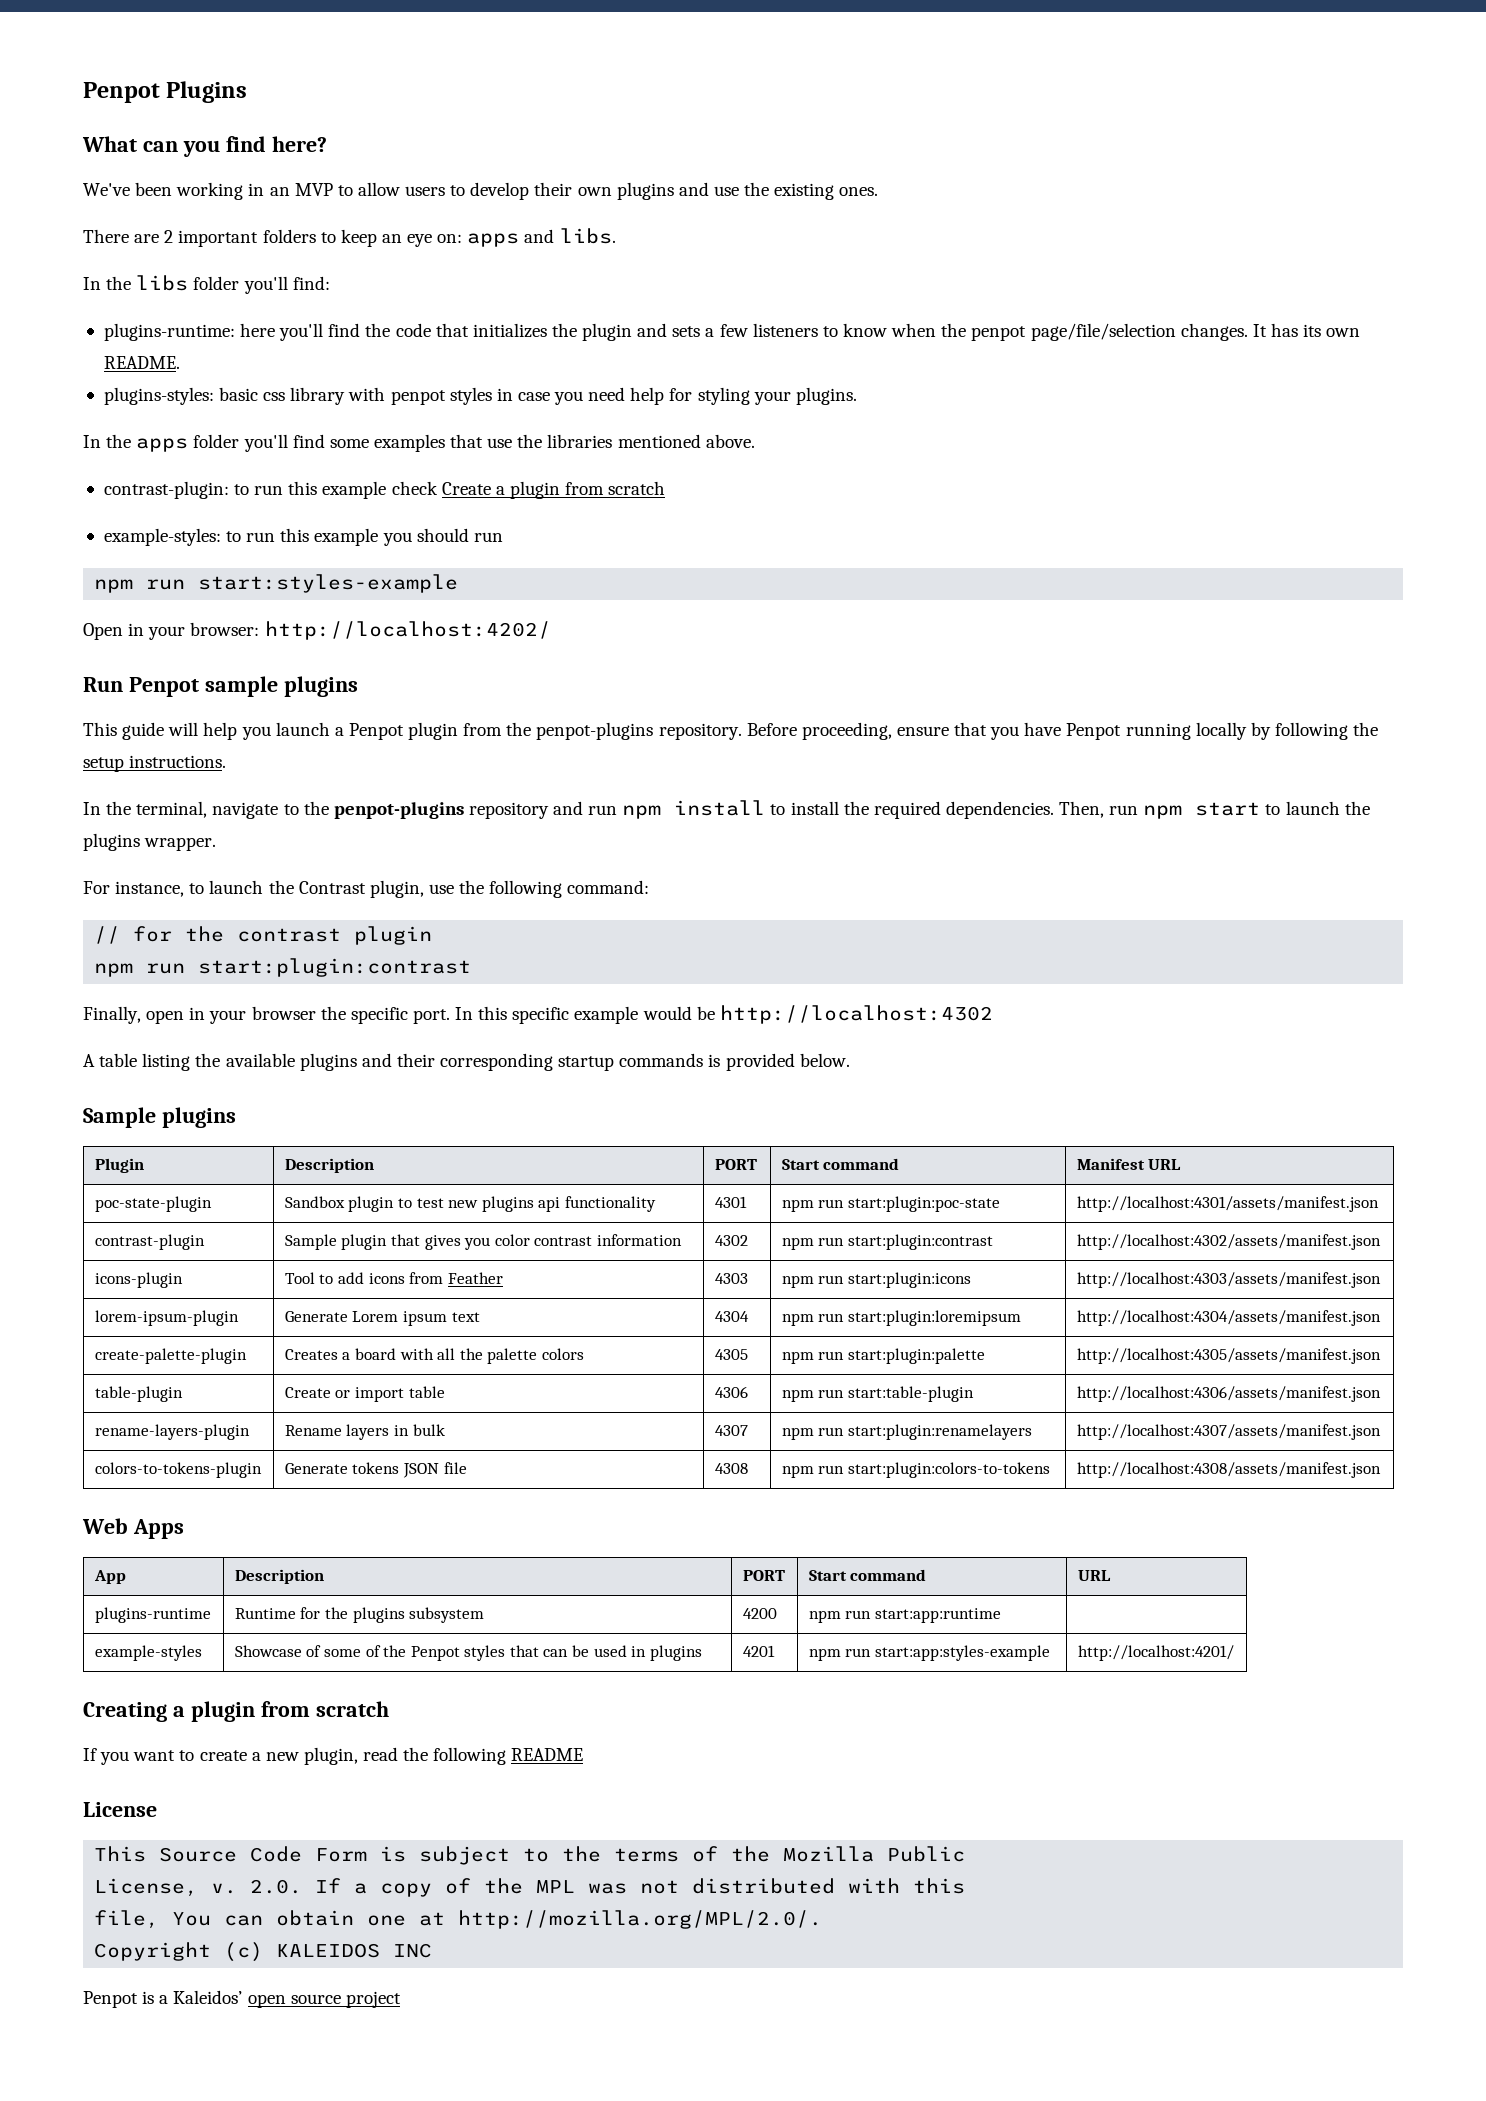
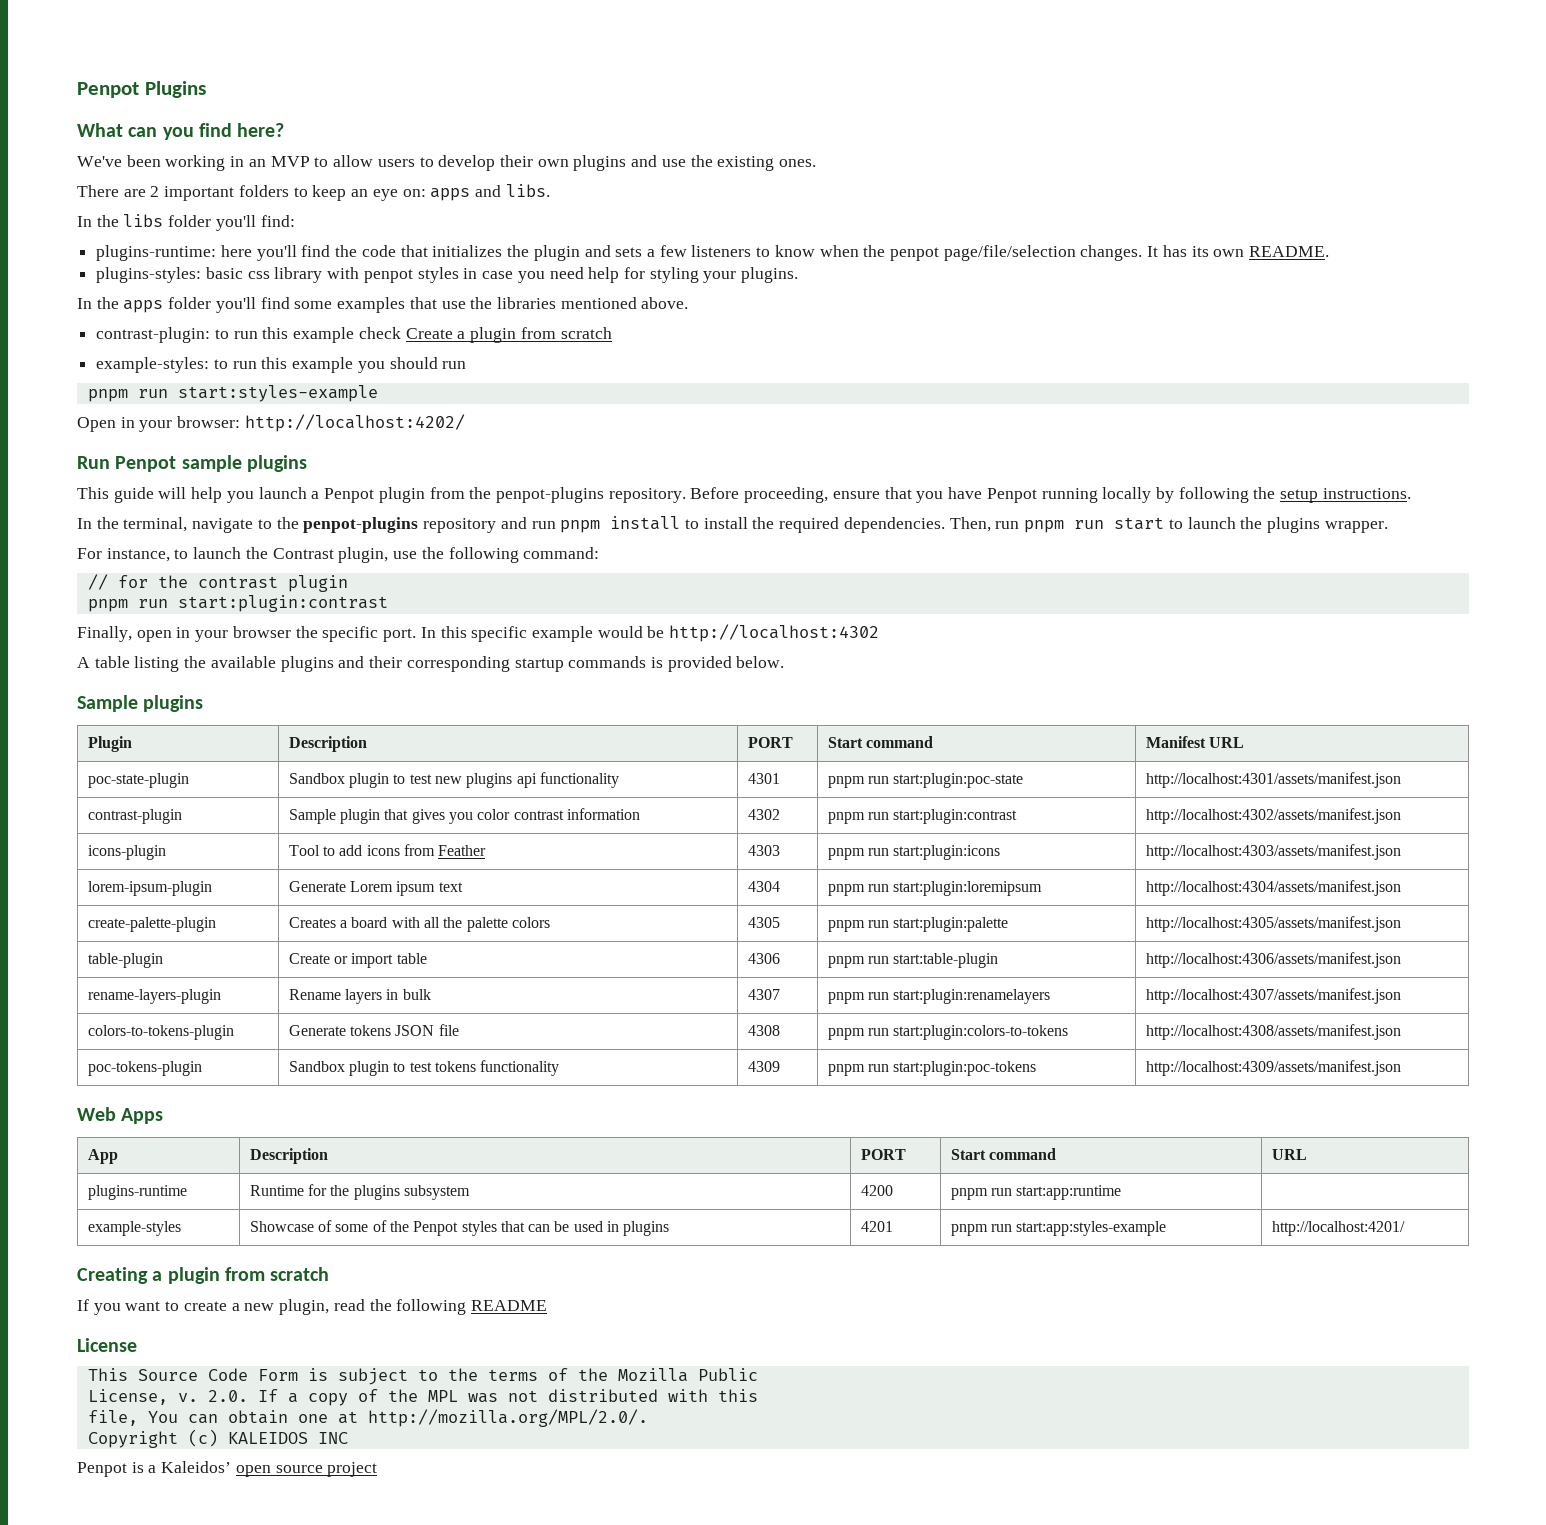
[94,579,134,593] npm -> [87,389,128,402] pnpm
[622,805,662,819] npm -> [560,520,601,533] pnpm
[1143,805,1183,819] npm -> [1024,520,1105,533] pnpm run
[94,963,134,977] npm -> [87,599,128,612] pnpm
[781,1199,814,1212] npm -> [827,776,865,788] pnpm
[781,1237,814,1250] npm -> [827,812,865,824] pnpm
[781,1275,814,1288] npm -> [827,848,865,860] pnpm
[781,1313,814,1326] npm -> [827,884,865,896] pnpm
[781,1351,814,1364] npm -> [827,920,865,932] pnpm
[781,1389,814,1402] npm -> [827,956,865,968] pnpm
[781,1427,814,1440] npm -> [827,992,865,1004] pnpm
[781,1465,814,1478] npm -> [827,1028,865,1040] pnpm
(1381, 1470) none -> [87,1061,202,1076] [288,1060,560,1076] [747,1061,780,1072] [827,1061,1037,1076] [1145,1060,1401,1076] // poc-tokens-plugin | Sandbox plugin to test tokens functionality | 4309 | pnpm run start:plugin:poc-tokens | http://localhost:4309/assets/manifest.json
[808,1610,841,1623] npm -> [950,1188,988,1200] pnpm
[808,1648,841,1661] npm -> [950,1224,988,1236] pnpm

